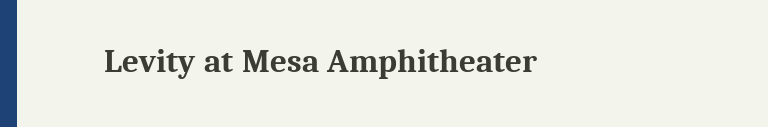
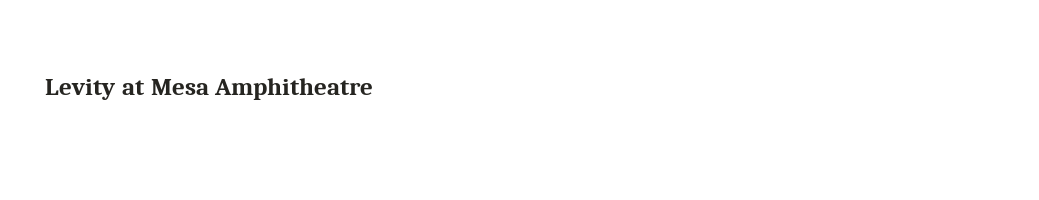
[326,49,538,79] Amphitheater -> [214,78,374,100] Amphitheatre

